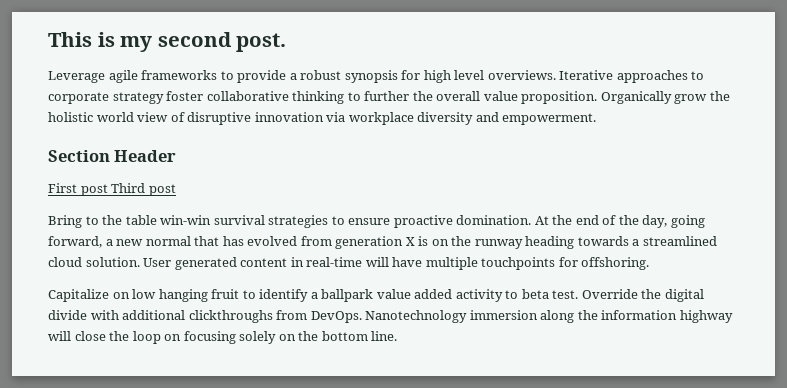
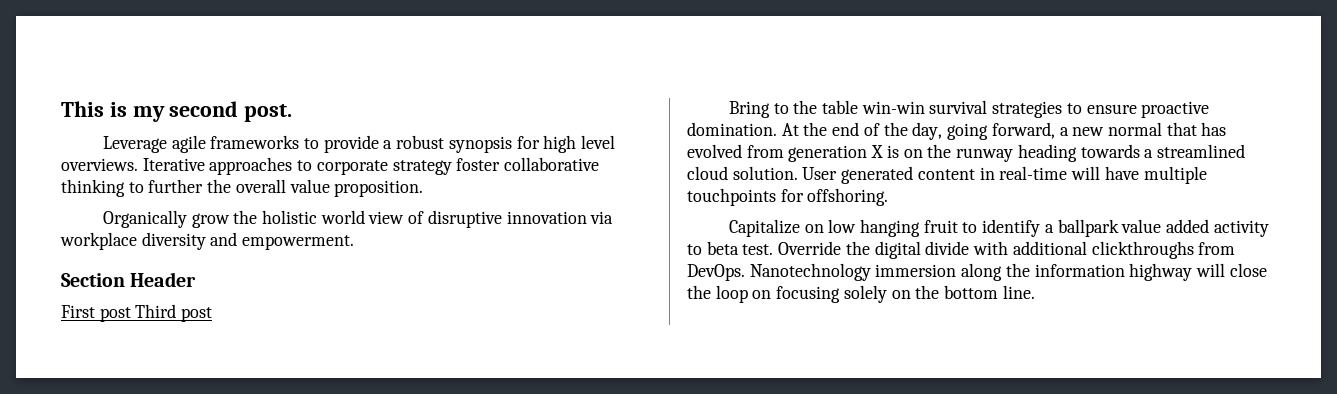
(598, 97) none -> (424, 188) //

